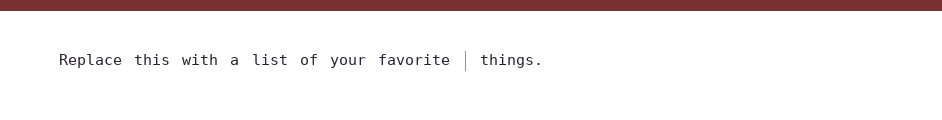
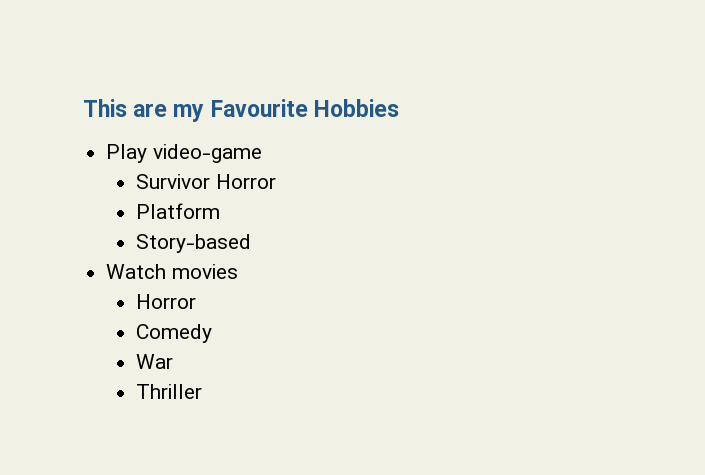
[59,54,543,68] Replace this with a list of your favorite things. -> [83,99,399,122] [106,144,263,163] [136,174,277,189] [136,203,221,219] [136,234,252,253] [106,264,239,279] [136,294,197,309] [136,324,213,343] [136,354,174,369] [136,384,203,399] This are my Favourite Hobbies // Play video-game // Survivor Horror // Platform // Story-based // Watch movies // Horror // Comedy // War // Thriller

